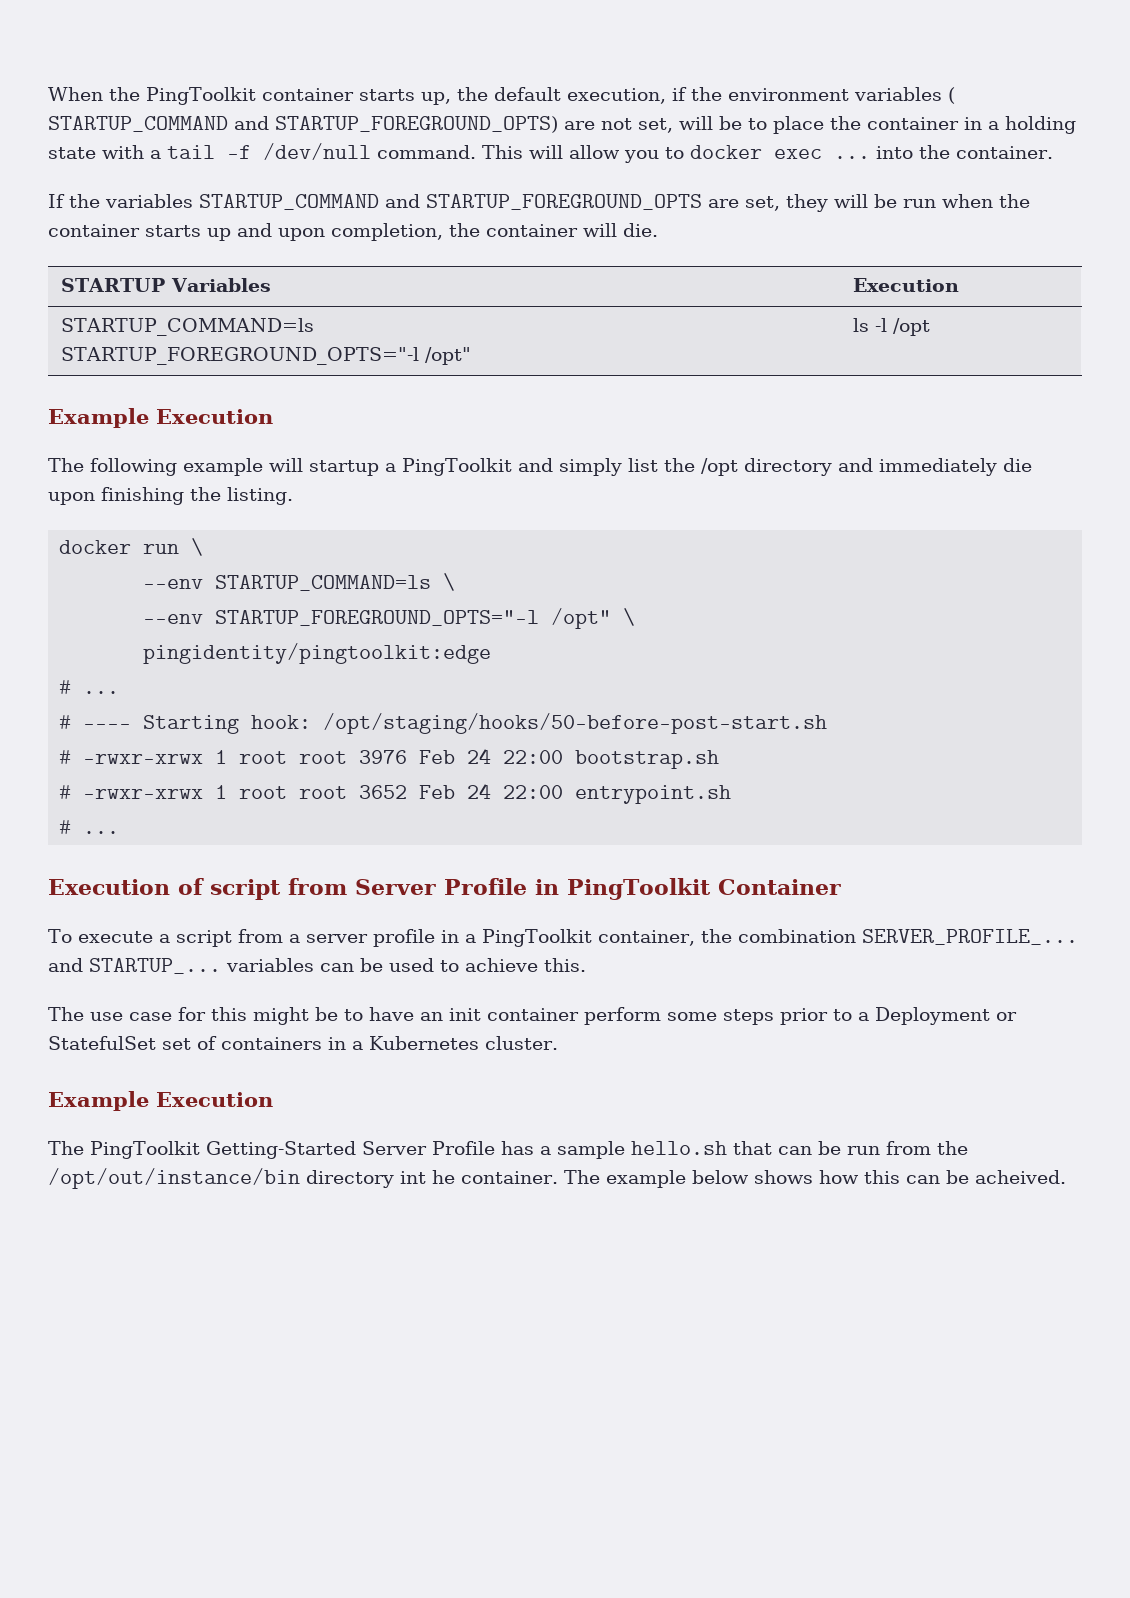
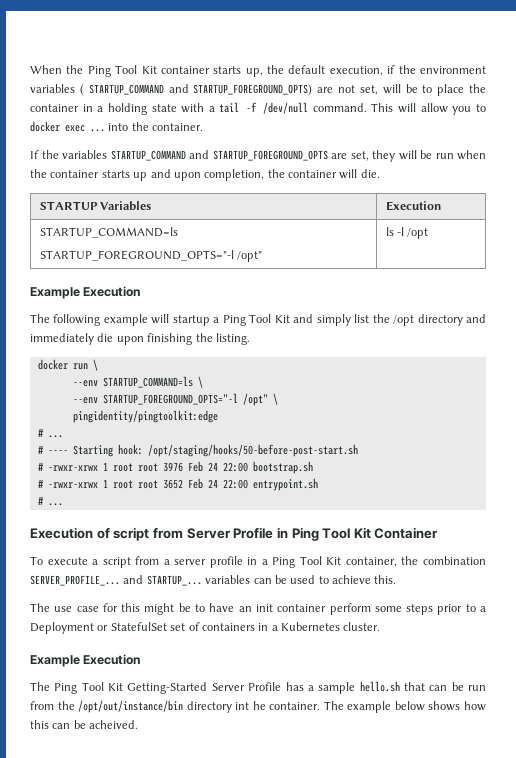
[146,87,256,105] PingToolkit -> [87,65,157,77] Ping Tool Kit
[402,458,512,476] PingToolkit -> [222,314,290,326] Ping Tool Kit
[567,878,711,900] PingToolkit -> [291,527,371,541] Ping Tool Kit
[481,929,592,947] PingToolkit -> [272,556,342,568] Ping Tool Kit
[90,1141,200,1159] PingToolkit -> [54,682,124,694] Ping Tool Kit

